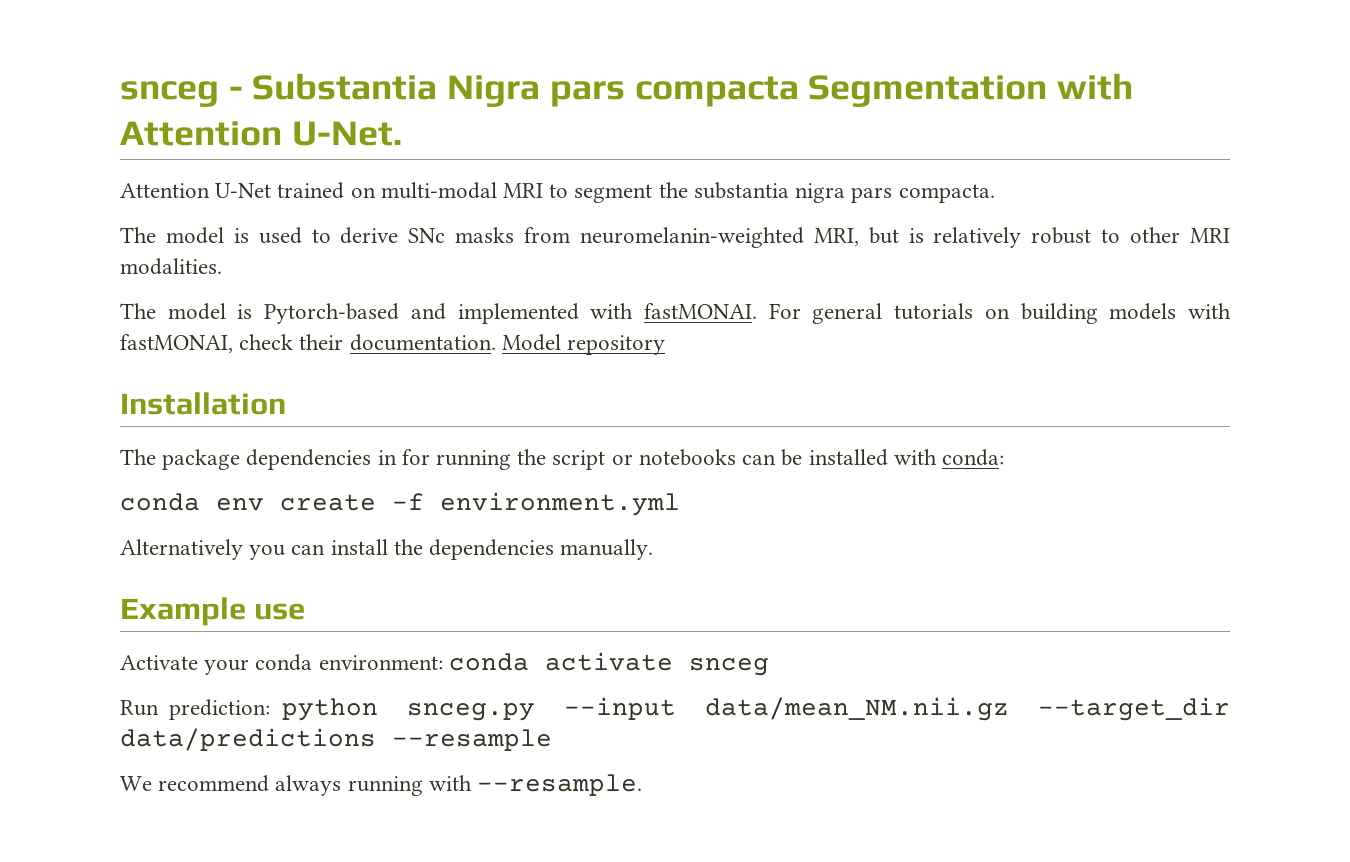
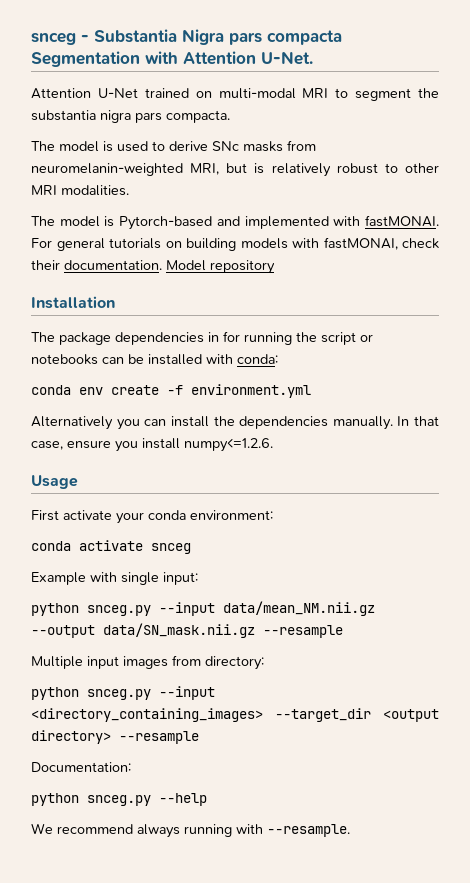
[120,597,306,626] [120,655,198,670] // Example use // Activate -> [397,416,439,426] [31,438,273,452] [31,475,78,489] [31,510,112,521] In that case, ensure you install numpy<=1.2.6. // Usage // First activate
(443, 662) none -> (273, 515) //
[120,697,1230,721] [120,728,552,751] Run prediction: python snceg.py --input data/mean_NM.nii.gz --target_dir data/predictions --resample -> [31,572,198,585] [31,601,375,616] [31,623,343,638] [31,655,264,670] [31,686,215,700] [31,708,439,722] [31,730,199,744] [31,762,131,772] [31,793,207,806] Example with single input: // python snceg.py --input data/mean_NM.nii.gz --output data/SN_mask.nii.gz --resample // Multiple input images from directory: // python snceg.py --input <directory_containing_images> --target_dir <output directory> --resample // Documentation: // python snceg.py --help

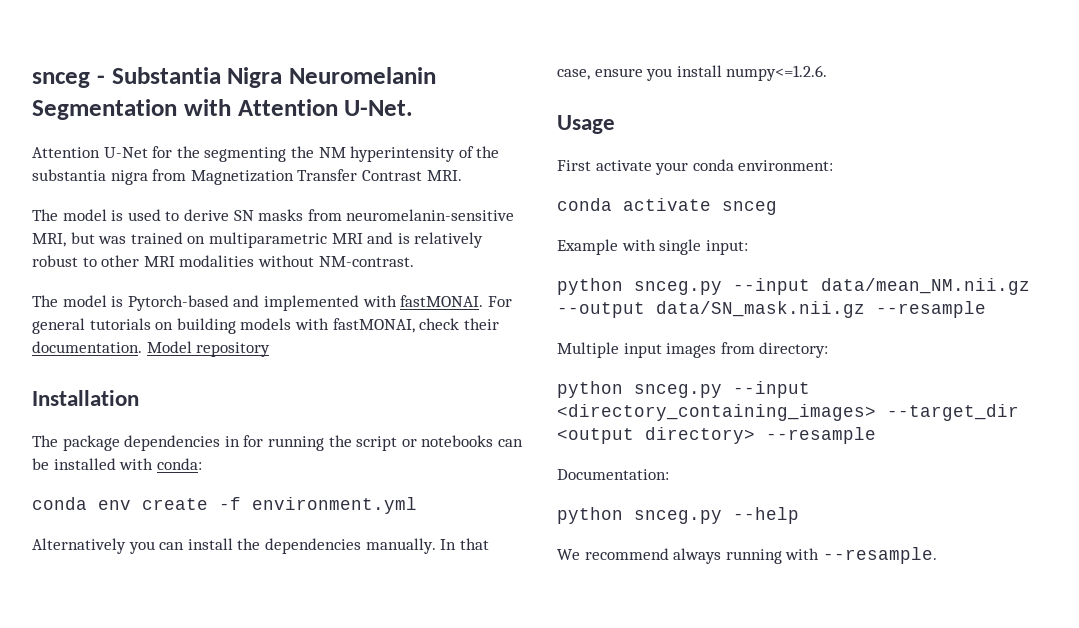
[229,30,342,45] pars compacta -> [289,67,436,84] Neuromelanin
[144,88,439,101] [31,110,230,123] trained on multi-modal MRI to segment the substantia nigra pars compacta. -> [152,146,500,162] [32,169,462,185] for the segmenting the NM hyperintensity of the substantia nigra from Magnetization Transfer Contrast MRI.
[212,141,239,151] SNc -> [233,210,254,221] SN
[31,163,183,176] neuromelanin-weighted -> [346,209,515,221] neuromelanin-sensitive
(248, 168) none -> [98,232,394,248] was trained on multiparametric MRI and
[61,185,129,196] modalities. -> [179,255,414,267] modalities without NM-contrast.

